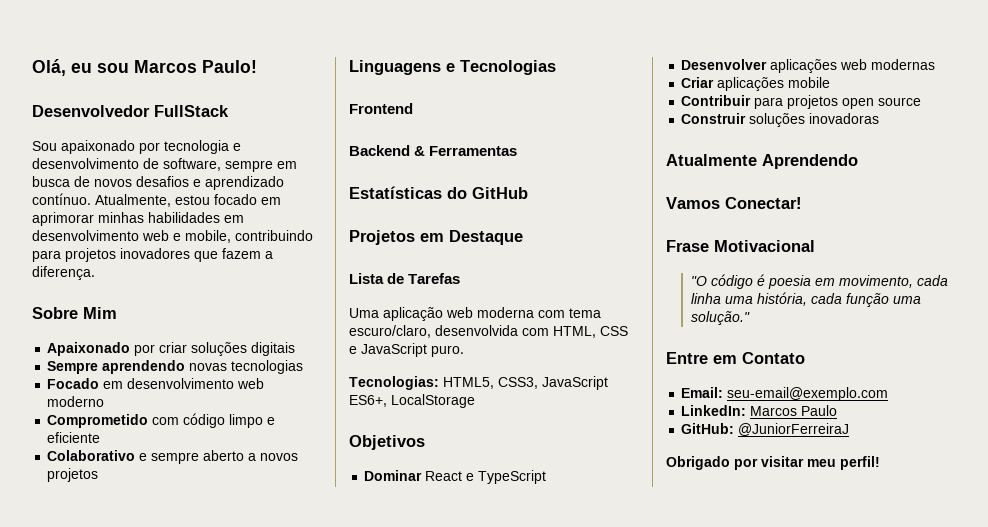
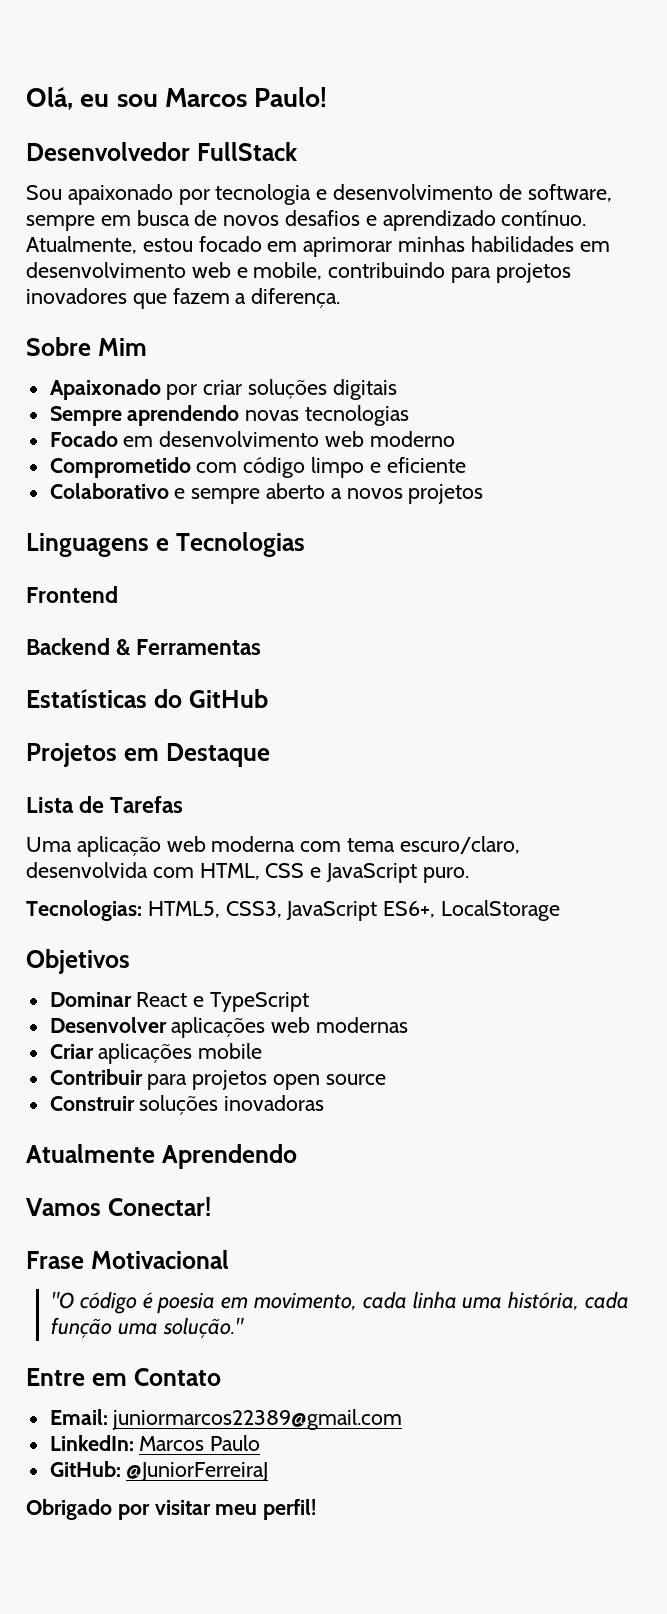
[727,387,889,401] seu-email@exemplo.com -> [112,1409,403,1430] juniormarcos22389@gmail.com

